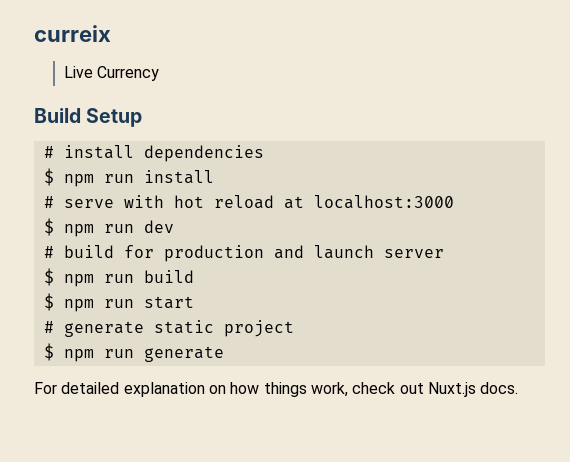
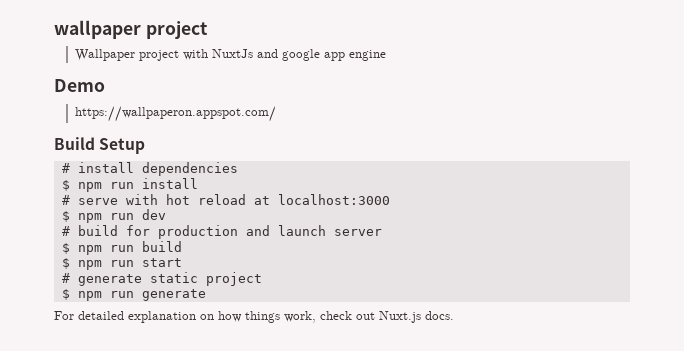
[34,25,111,42] [63,66,160,81] curreix // Live Currency -> [54,20,208,39] [75,49,387,61] [54,79,105,92] [75,106,277,122] wallpaper project // Wallpaper project with NuxtJs and google app engine // Demo // https://wallpaperon.appspot.com/

